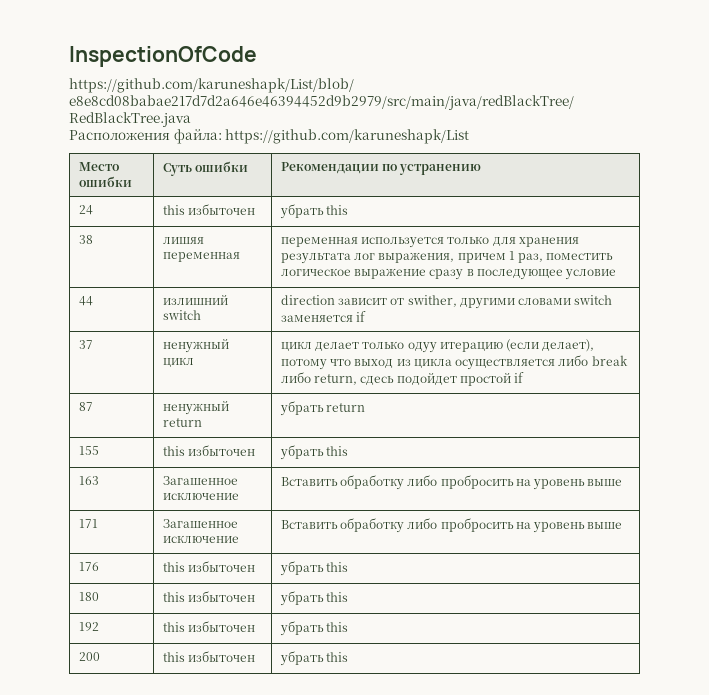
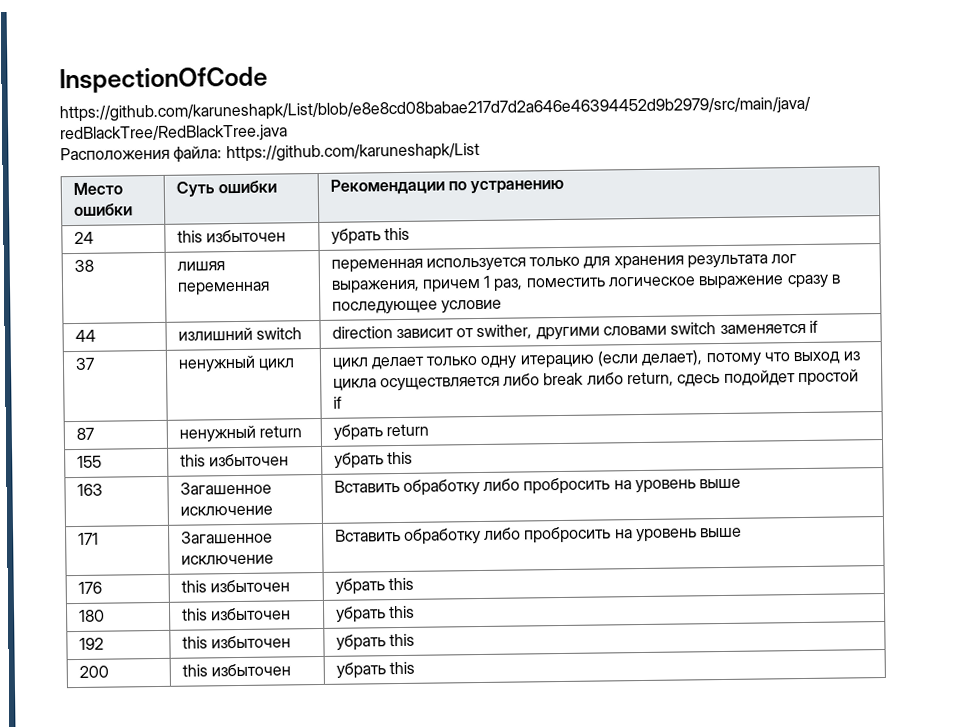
[407,342,437,353] одyу -> [480,355,518,369] одну

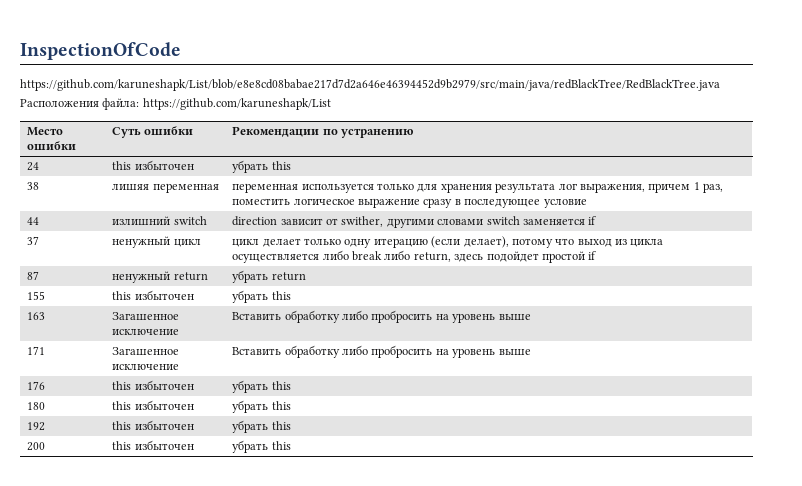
[677,374,721,387] сдесь -> [454,254,484,262] здесь

